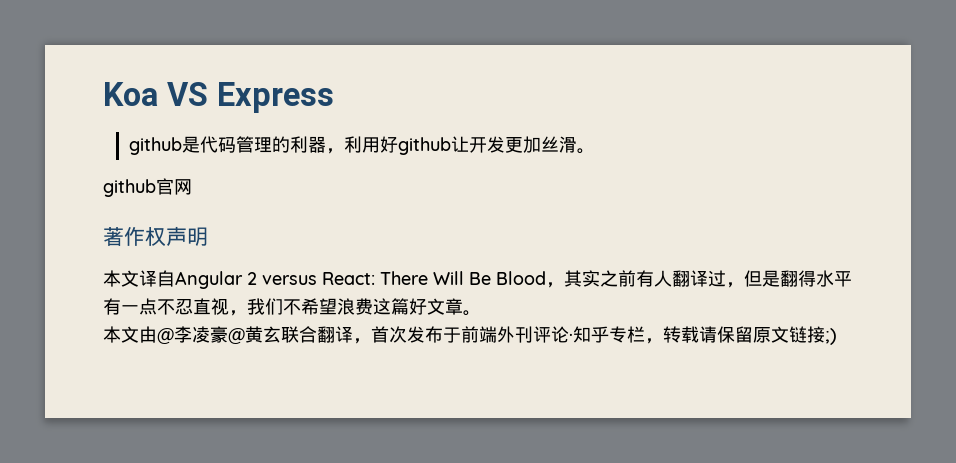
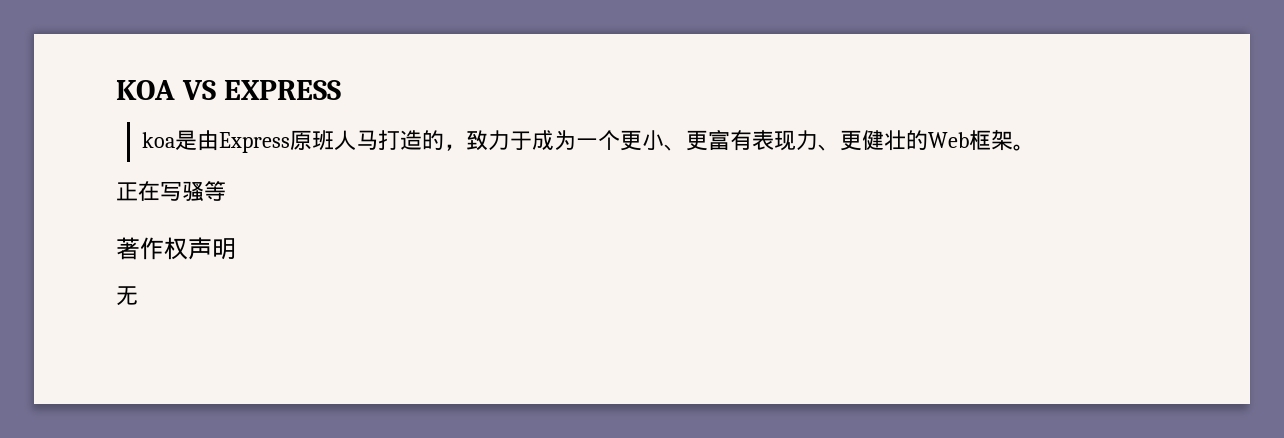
[103,82,334,113] [128,136,595,155] [103,178,192,197] [103,226,208,247] [103,270,852,289] [103,298,481,316] [103,326,837,345] Koa VS Express // github是代码管理的利器，利用好github让开发更加丝滑。 // github官网 // 著作权声明 // 本文译自Angular 2 versus React: There Will Be Blood，其实之前有人翻译过，但是翻得水平有一点不忍直视，我们不希望浪费这篇好文章。 // 本文由@李凌豪@黄玄联合翻译，首次发布于前端外刊评论·知乎专栏，转载请保留原文链接;) -> [116,80,342,100] [142,130,1036,153] [116,181,226,201] [116,237,236,260] [116,286,138,306] KOA VS EXPRESS // koa是由Express原班人马打造的，致力于成为一个更小、更富有表现力、更健壮的Web框架。 // 正在写骚等 // 著作权声明 // 无

